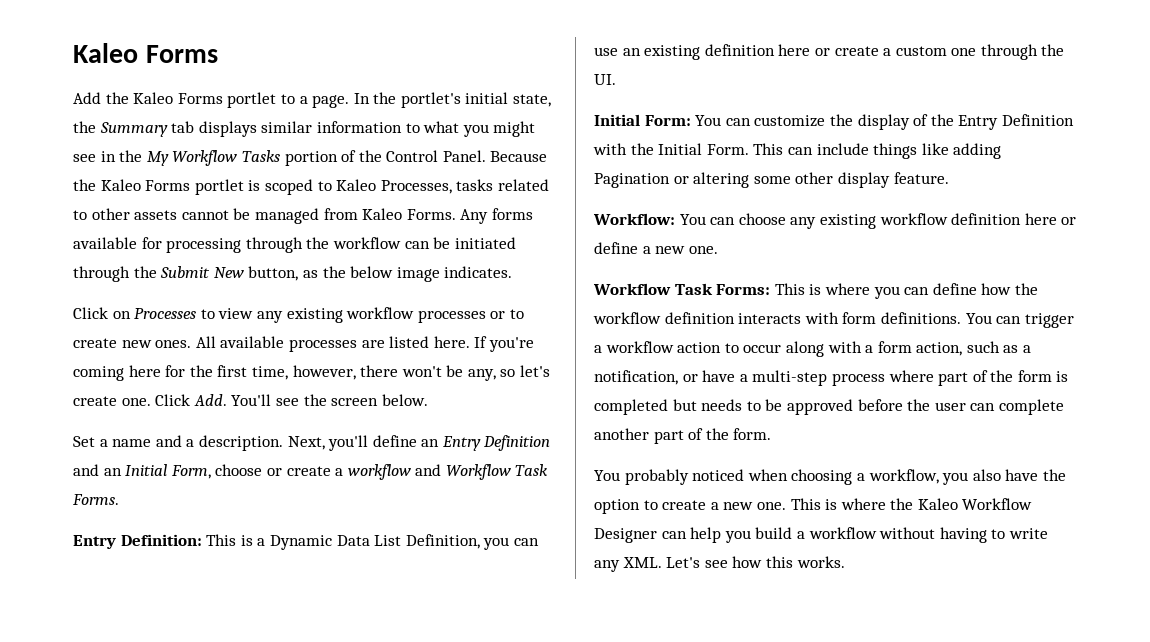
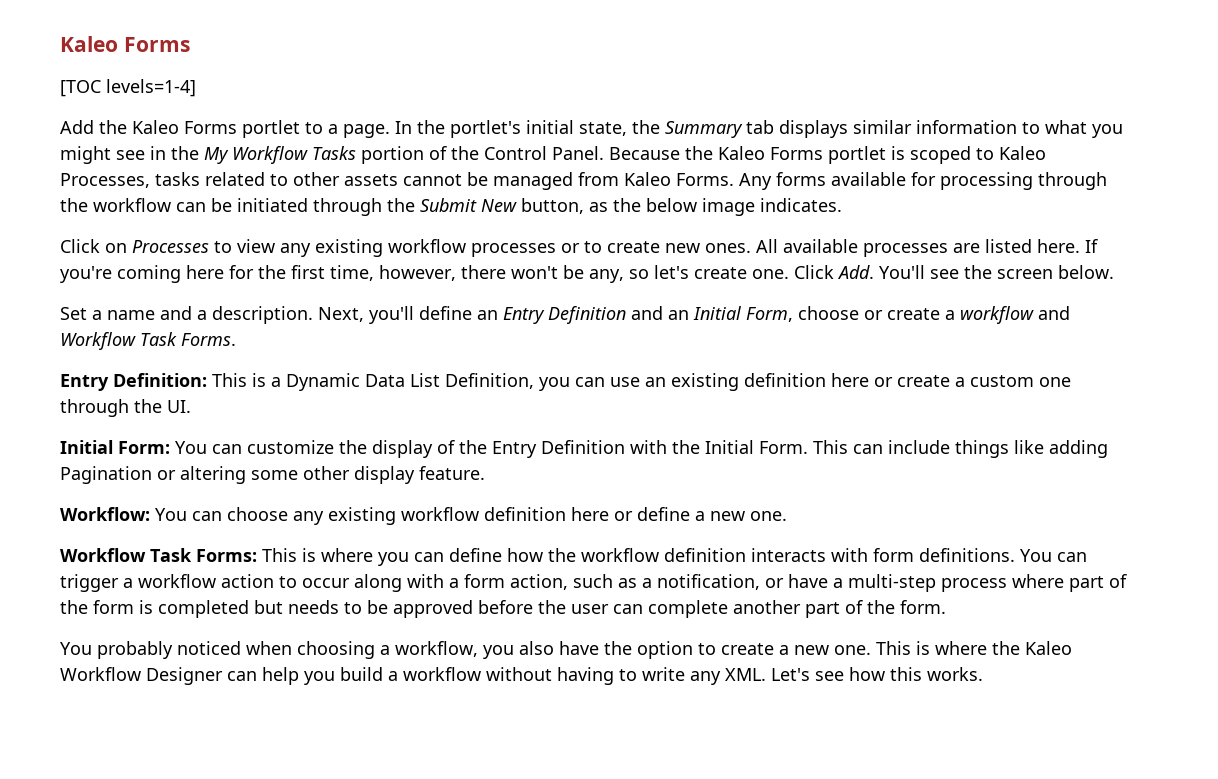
[73,43,218,63] Kaleo Forms -> [60,36,190,52] [60,79,196,97] Kaleo Forms // [TOC levels=1-4]

